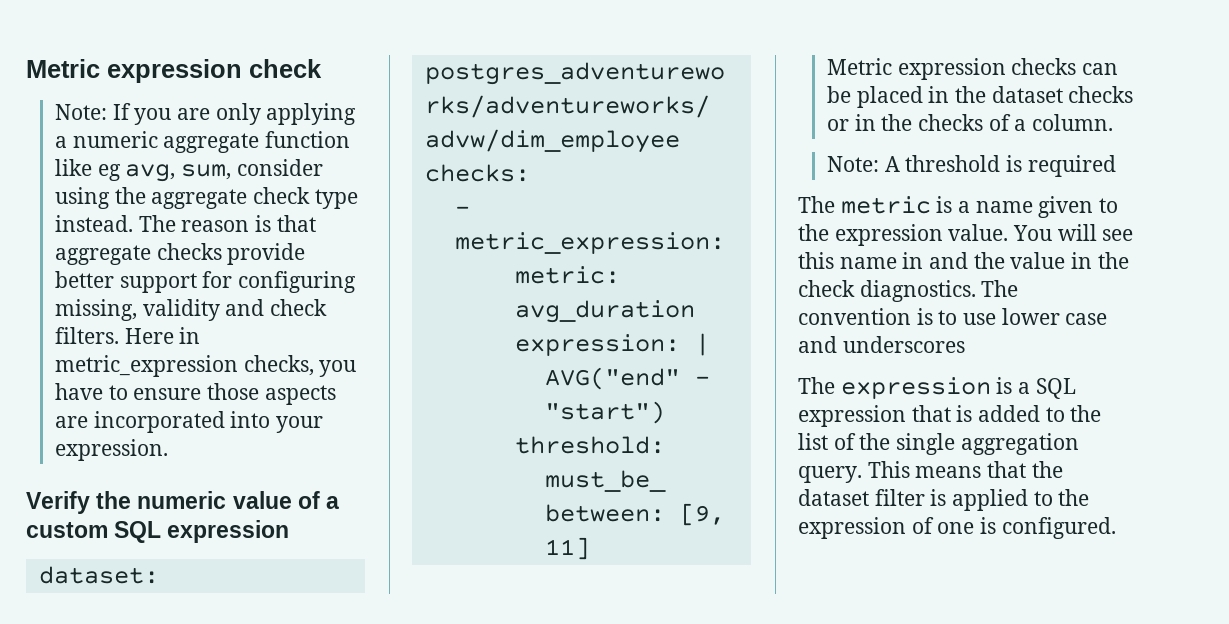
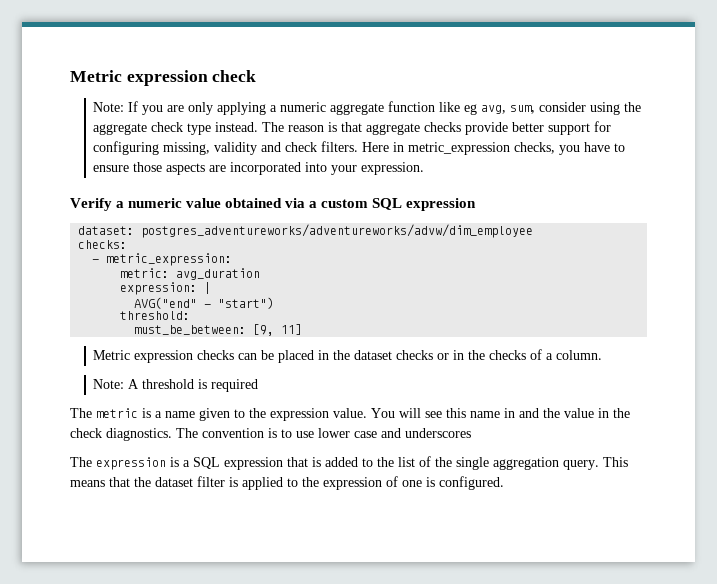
[96,491,132,509] the -> [116,201,125,208] a
[297,491,320,509] of -> [225,198,306,208] obtained via

